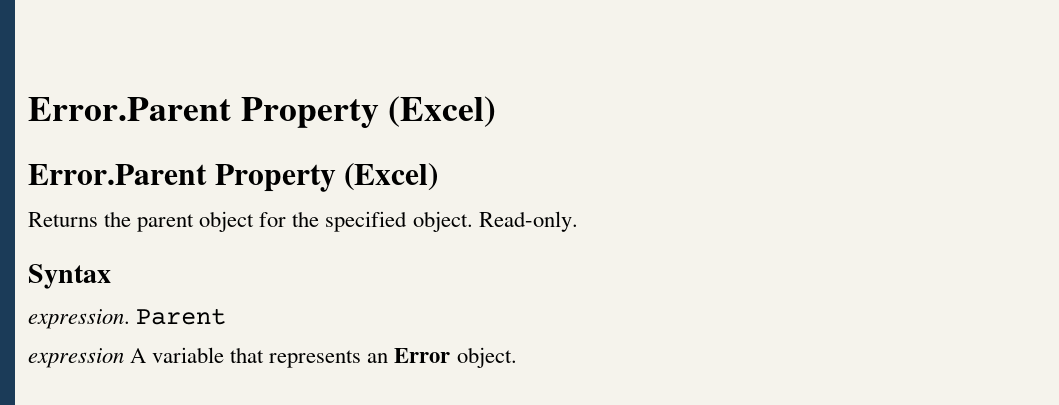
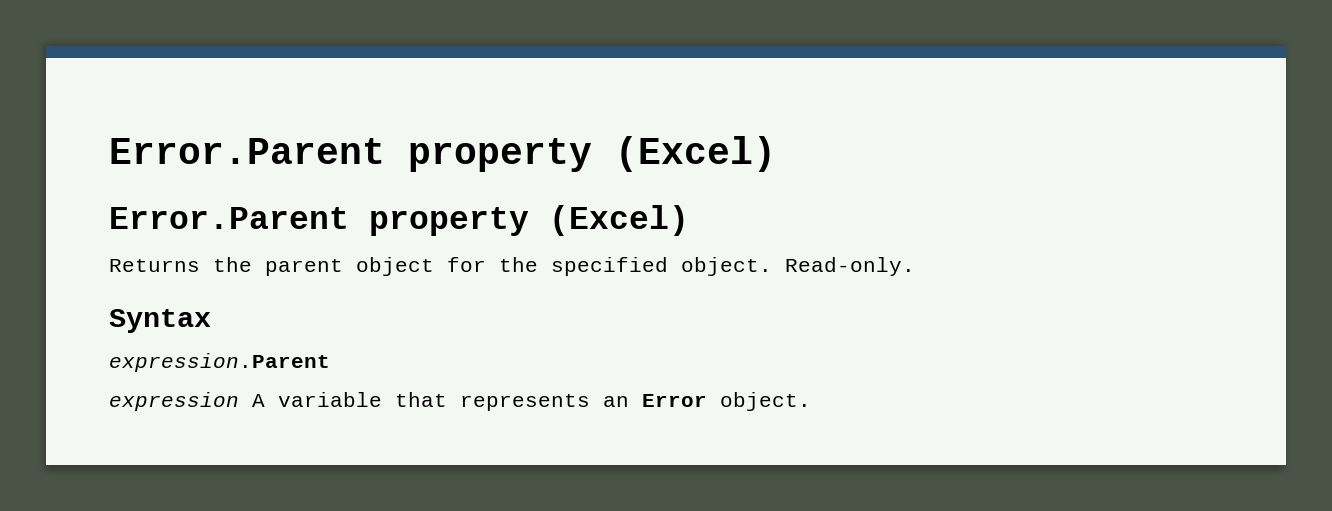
[28,97,379,129] Error.Parent Property -> [109,138,592,172] Error.Parent property
[214,164,336,192] Property -> [369,207,529,236] property
[28,308,227,329] expression. Parent -> [109,353,330,372] expression.Parent

